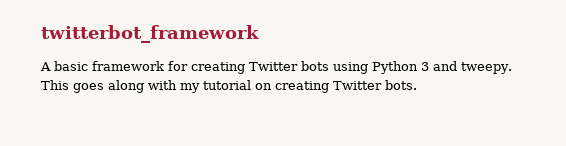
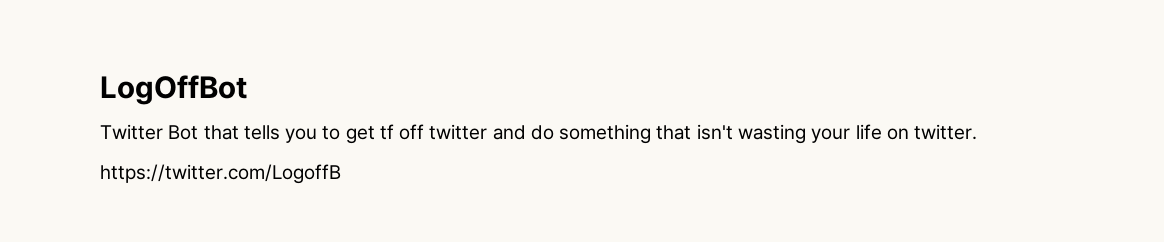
[41,25,259,43] [40,61,512,74] [41,80,417,93] twitterbot_framework // A basic framework for creating Twitter bots using Python 3 and tweepy. This goes along with my tutorial on creating Twitter bots. -> [100,75,247,105] [100,124,978,144] [100,164,341,184] LogOffBot // Twitter Bot that tells you to get tf off twitter and do something that isn't wasting your life on twitter. // https://twitter.com/LogoffB

